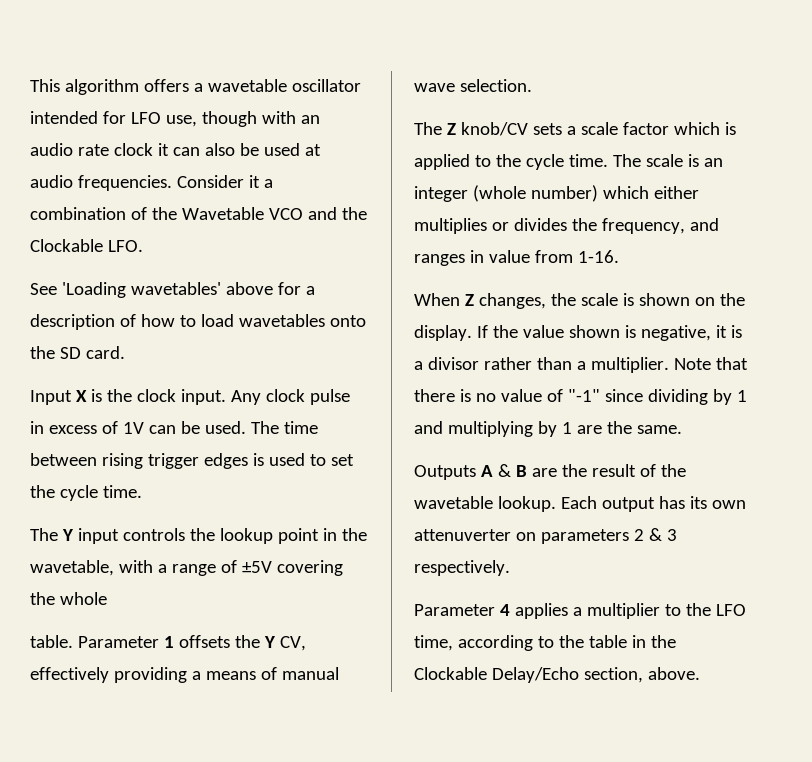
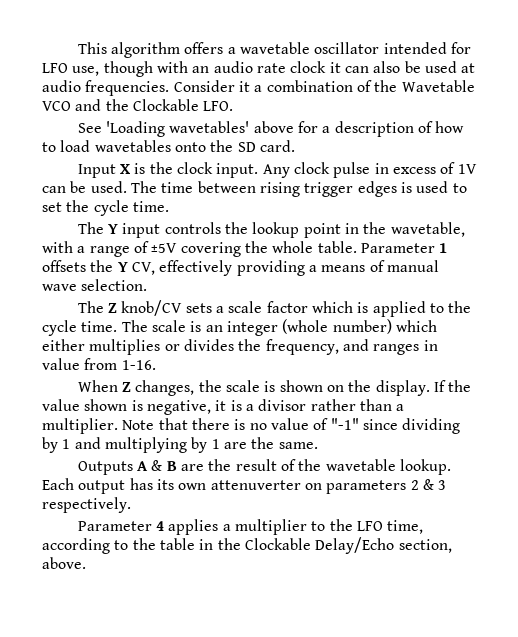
(107, 598) // -> (314, 247) none

